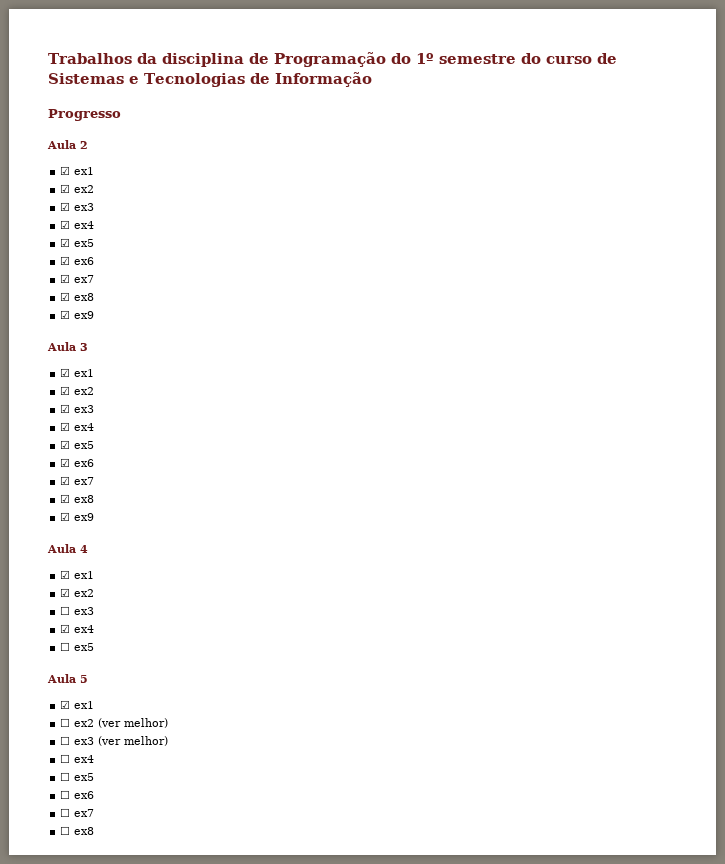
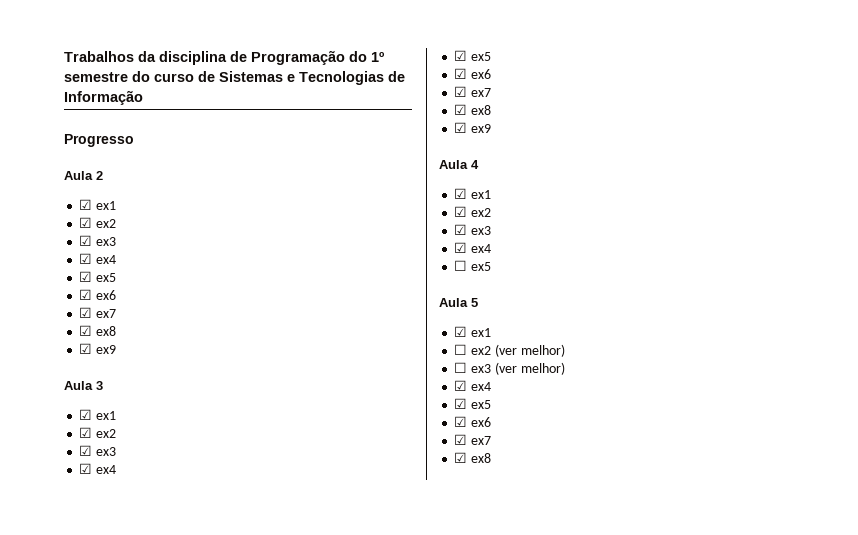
[60,606,71,615] ☐ -> [454,224,468,235] ☑
[60,754,95,763] [60,772,95,781] [60,790,95,799] [60,808,95,817] [60,826,71,835] ☐ ex4 // ☐ ex5 // ☐ ex6 // ☐ ex7 // ☐ -> [454,380,492,391] [454,398,492,409] [454,416,492,427] [454,434,492,445] [454,452,468,463] ☑ ex4 // ☑ ex5 // ☑ ex6 // ☑ ex7 // ☑

